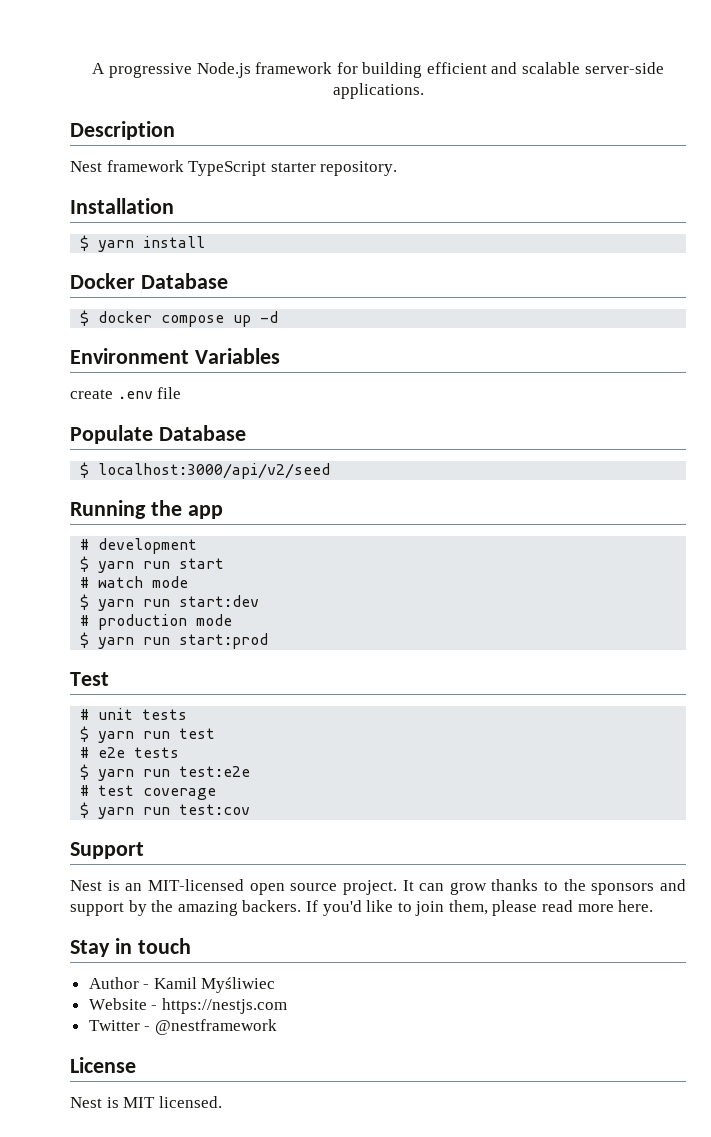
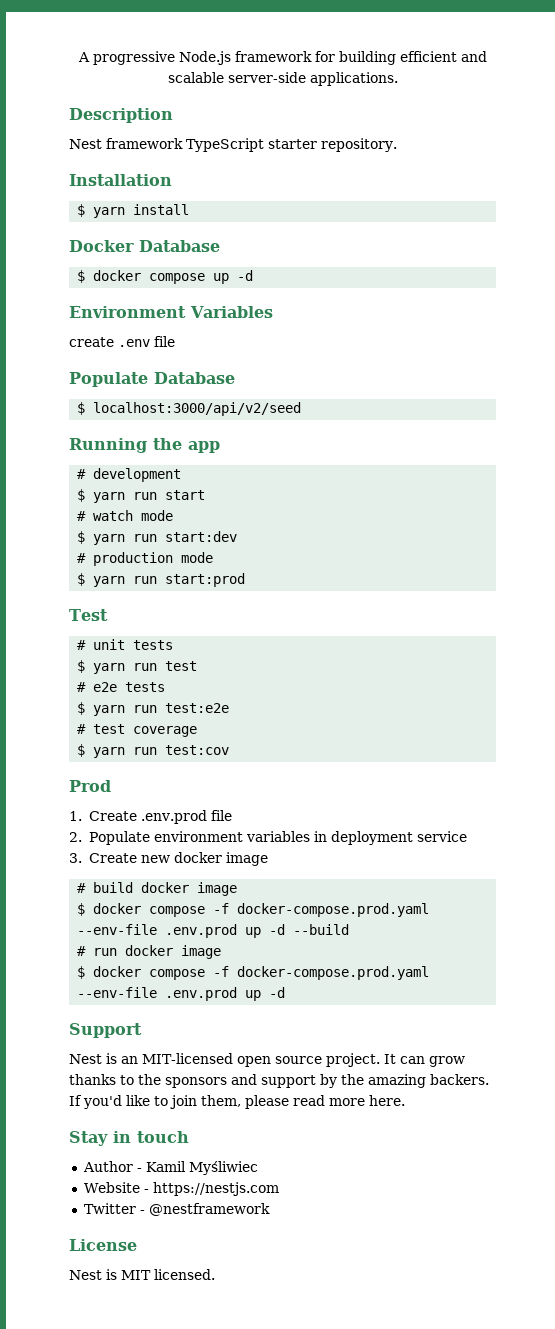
(251, 809) none -> [69,780,111,792] [69,810,232,824] [69,831,467,845] [69,852,268,866] [77,882,238,896] [77,903,430,917] [77,924,350,938] [77,945,222,959] [77,966,430,980] [77,987,286,1001] // Prod // 1. Create .env.prod file // 2. Populate environment variables in deployment service // 3. Create new docker image // # build docker image // $ docker compose -f docker-compose.prod.yaml --env-file .env.prod up -d --build // # run docker image // $ docker compose -f docker-compose.prod.yaml --env-file .env.prod up -d

